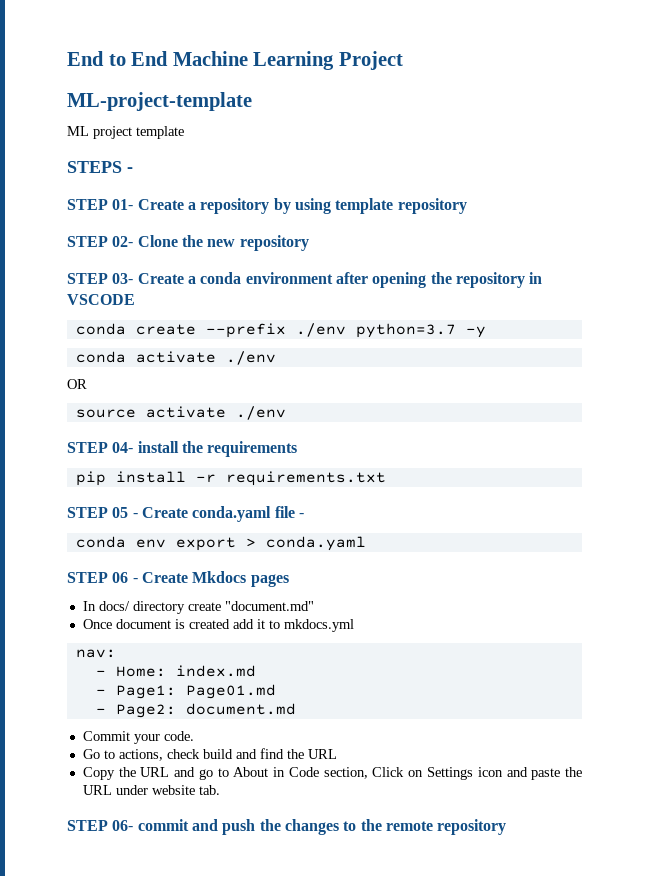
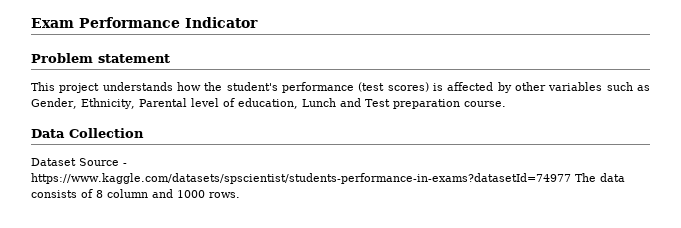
[67,51,403,70] [67,92,252,111] [67,126,184,139] [67,161,133,173] [67,198,467,214] [67,235,309,251] [67,272,543,288] [67,294,135,305] [75,323,486,338] [75,351,276,365] [67,379,87,389] [75,406,286,420] [67,441,298,457] [75,471,386,486] [67,506,304,522] [75,536,366,551] [67,571,289,587] [82,601,314,614] [82,619,354,632] [75,649,116,658] [95,665,256,677] [95,684,276,699] [95,703,296,718] [82,731,194,744] [82,748,337,761] [82,767,583,780] [82,785,220,795] [67,819,507,835] End to End Machine Learning Project // ML-project-template // ML project template // STEPS - // STEP 01- Create a repository by using template repository // STEP 02- Clone the new repository // STEP 03- Create a conda environment after opening the repository in VSCODE // conda create --prefix ./env python=3.7 -y // conda activate ./env // OR // source activate ./env // STEP 04- install the requirements // pip install -r requirements.txt // STEP 05 - Create conda.yaml file - // conda env export > conda.yaml // STEP 06 - Create Mkdocs pages // In docs/ directory create "document.md" // Once document is created add it to mkdocs.yml // nav: // - Home: index.md // - Page1: Page01.md // - Page2: document.md // Commit your code. // Go to actions, check build and find the URL // Copy the URL and go to About in Code section, Click on Settings icon and paste the URL under website tab. // STEP 06- commit and push the changes to the remote repository -> [31,17,258,28] [31,53,170,63] [31,82,650,93] [31,98,506,109] [31,128,144,138] [31,158,127,166] [31,173,625,184] [31,189,240,198] Exam Performance Indicator // Problem statement // This project understands how the student's performance (test scores) is affected by other variables such as Gender, Ethnicity, Parental level of education, Lunch and Test preparation course. // Data Collection // Dataset Source - https://www.kaggle.com/datasets/spscientist/students-performance-in-exams?datasetId=74977 The data consists of 8 column and 1000 rows.

